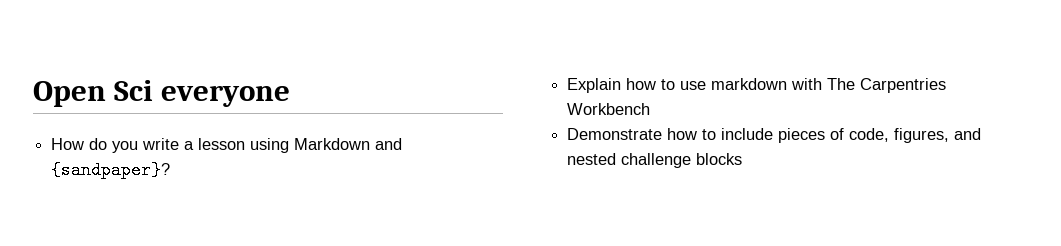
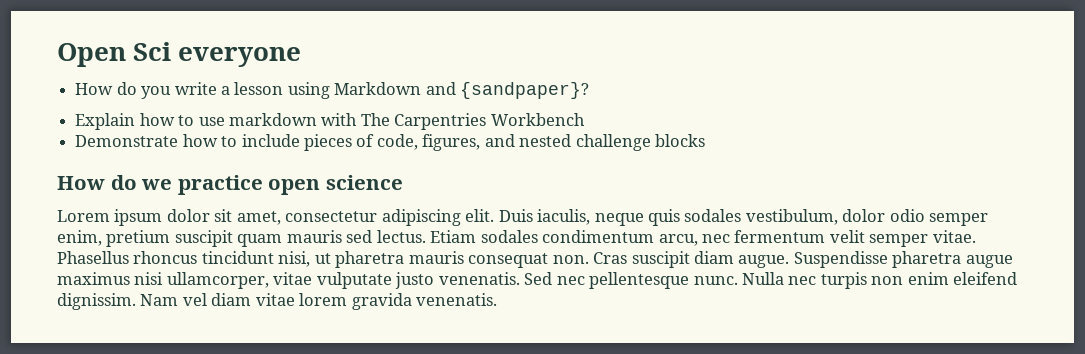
(743, 159) none -> [57,175,403,195] [57,209,989,226] [57,230,976,247] [57,251,1013,268] [57,272,1018,289] [57,293,498,310] // How do we practice open science // Lorem ipsum dolor sit amet, consectetur adipiscing elit. Duis iaculis, neque quis sodales vestibulum, dolor odio semper enim, pretium suscipit quam mauris sed lectus. Etiam sodales condimentum arcu, nec fermentum velit semper vitae. Phasellus rhoncus tincidunt nisi, ut pharetra mauris consequat non. Cras suscipit diam augue. Suspendisse pharetra augue maximus nisi ullamcorper, vitae vulputate justo venenatis. Sed nec pellentesque nunc. Nulla nec turpis non enim eleifend dignissim. Nam vel diam vitae lorem gravida venenatis.

